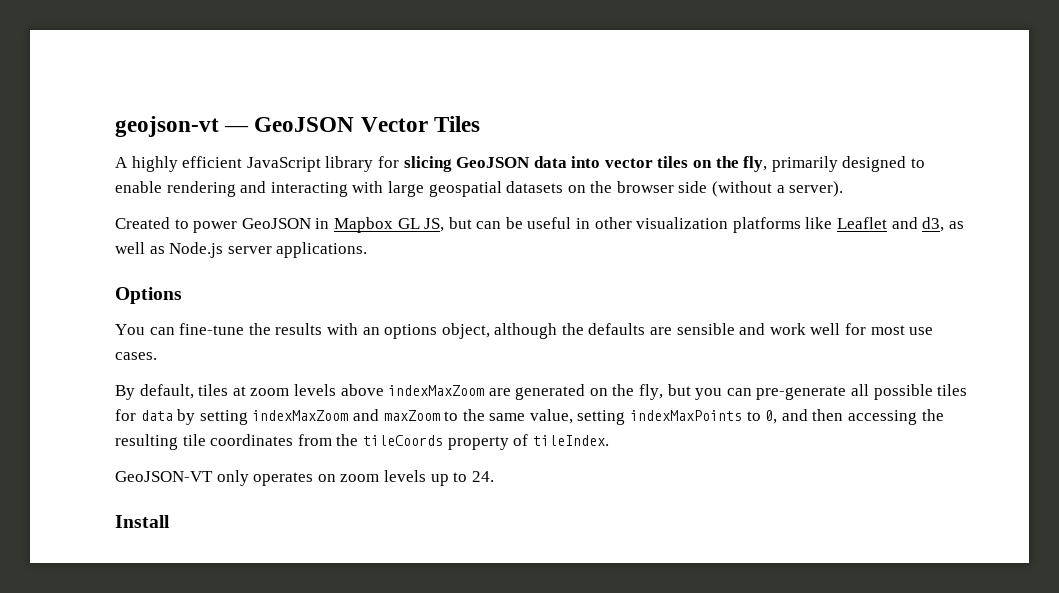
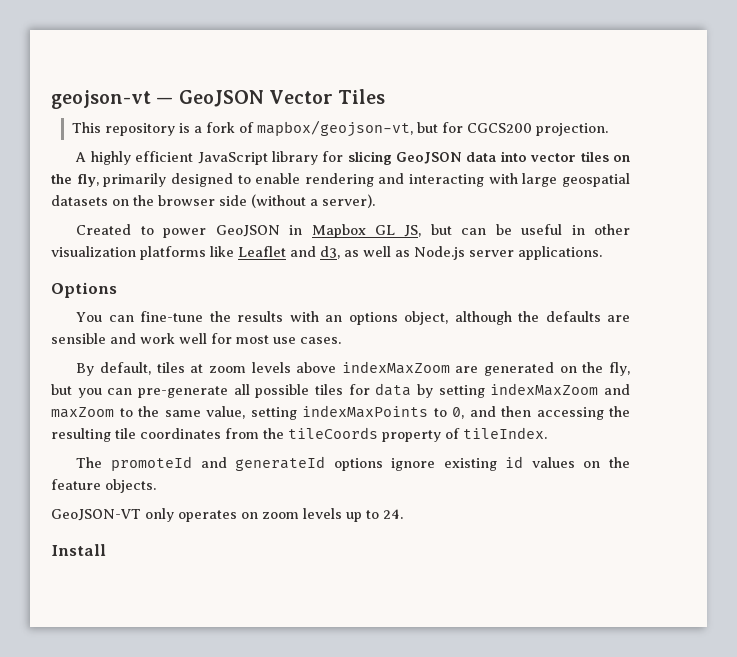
(480, 124) none -> [71,120,608,137] // This repository is a fork of mapbox/geojson-vt, but for CGCS200 projection.
(609, 440) none -> [76,456,631,471] [51,479,156,493] // The promoteId and generateId options ignore existing id values on the feature objects.

